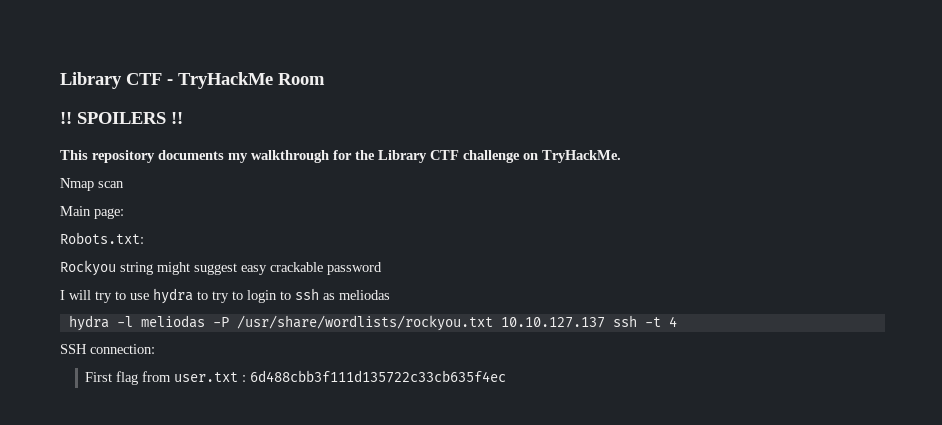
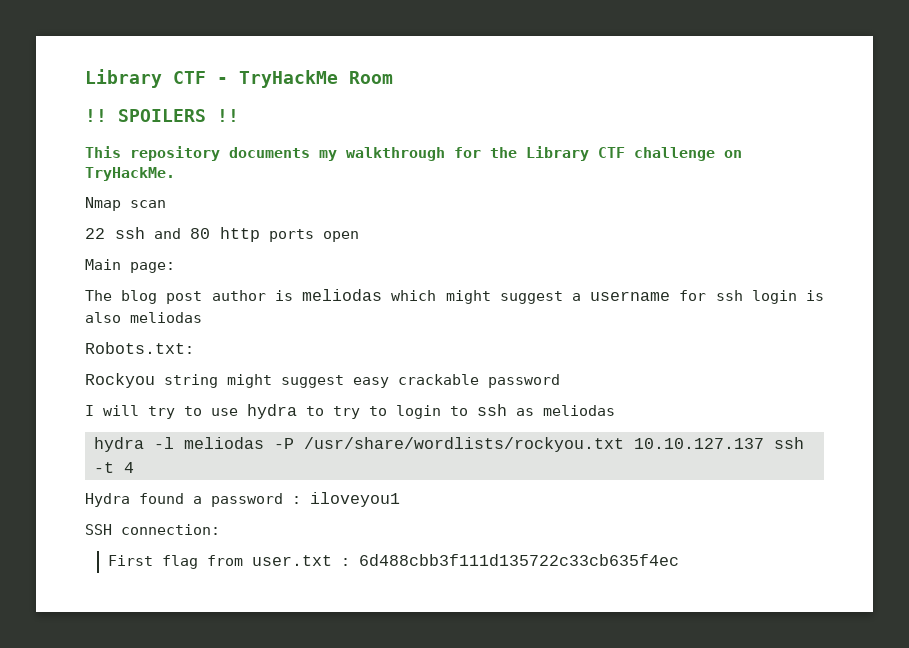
[60,206,124,219] Main page: -> [85,227,359,242] [85,259,175,273] [85,289,824,304] [85,312,202,323] 22 ssh and 80 http ports open // Main page: // The blog post author is meliodas which might suggest a username for ssh login is also meliodas
(677, 321) none -> [85,492,400,507] // Hydra found a password : iloveyou1

